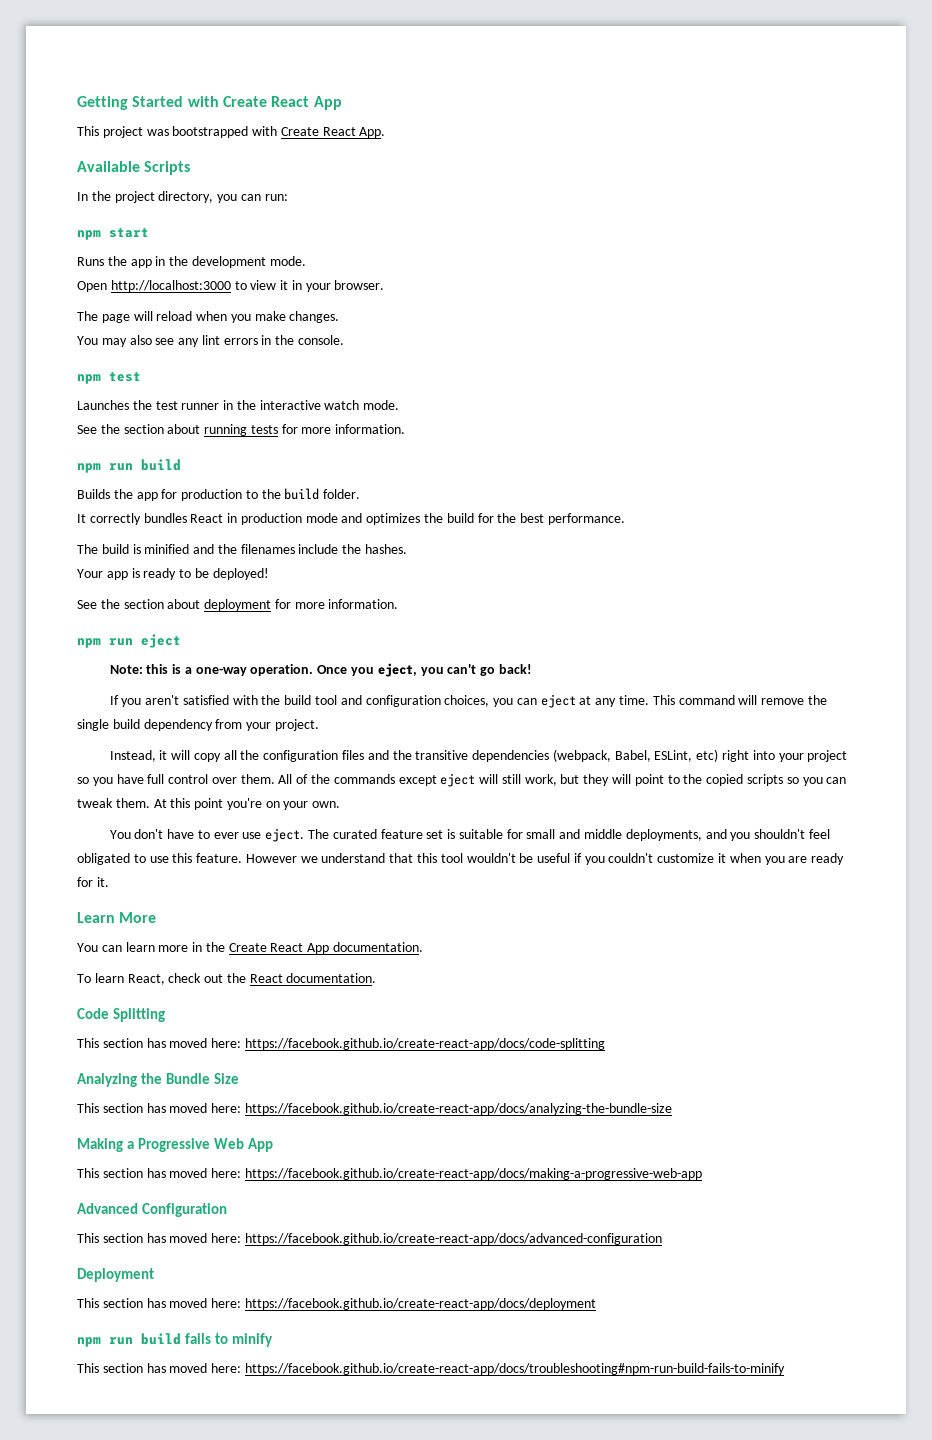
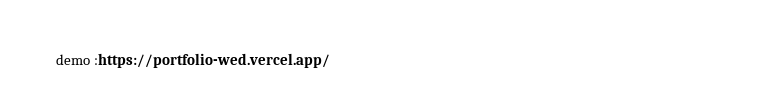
[77,96,342,110] [77,126,386,138] [77,161,191,175] [77,191,288,203] [77,228,149,240] [77,256,306,268] [77,280,385,292] [77,311,340,323] [77,335,345,347] [77,372,141,384] [77,400,400,410] [77,424,406,436] [77,459,181,473] [77,488,361,501] [77,513,625,525] [77,544,408,554] [77,568,269,580] [77,599,399,611] [77,634,181,648] [109,663,532,677] [109,694,827,708] [77,719,319,731] [109,749,848,762] [77,773,847,787] [77,798,341,810] [109,828,830,842] [77,853,845,865] [77,877,109,887] [77,912,157,923] [77,942,424,954] [77,973,377,985] [77,1008,165,1022] [77,1038,605,1050] [77,1073,239,1087] [77,1103,672,1115] [77,1138,273,1152] [77,1168,702,1180] [77,1203,227,1217] [77,1233,662,1245] [77,1268,154,1282] [77,1298,596,1310] [77,1333,273,1347] [77,1363,785,1375] Getting Started with Create React App // This project was bootstrapped with Create React App. // Available Scripts // In the project directory, you can run: // npm start // Runs the app in the development mode. // Open http://localhost:3000 to view it in your browser. // The page will reload when you make changes. // You may also see any lint errors in the console. // npm test // Launches the test runner in the interactive watch mode. // See the section about running tests for more information. // npm run build // Builds the app for production to the build folder. // It correctly bundles React in production mode and optimizes the build for the best performance. // The build is minified and the filenames include the hashes. // Your app is ready to be deployed! // See the section about deployment for more information. // npm run eject // Note: this is a one-way operation. Once you eject, you can't go back! // If you aren't satisfied with the build tool and configuration choices, you can eject at any time. This command will remove the single build dependency from your project. // Instead, it will copy all the configuration files and the transitive dependencies (webpack, Babel, ESLint, etc) right into your project so you have full control over them. All of the commands except eject will still work, but they will point to the copied scripts so you can tweak them. At this point you're on your own. // You don't have to ever use eject. The curated feature set is suitable for small and middle deployments, and you shouldn't feel obligated to use this feature. However we understand that this tool wouldn't be useful if you couldn't customize it when you are ready for it. // Learn More // You can learn more in the Create React App documentation. // To learn React, check out the React documentation. // Code Splitting // This section has moved here: https://facebook.github.io/create-react-app/docs/code-splitting // Analyzing the Bundle Size // This section has moved here: https://facebook.github.io/create-react-app/docs/analyzing-the-bundle-size // Making a Progressive Web App // This section has moved here: https://facebook.github.io/create-react-app/docs/making-a-progressive-web-app // Advanced Configuration // This section has moved here: https://facebook.github.io/create-react-app/docs/advanced-configuration // Deployment // This section has moved here: https://facebook.github.io/create-react-app/docs/deployment // npm run build fails to minify // This section has moved here: https://facebook.github.io/create-react-app/docs/troubleshooting#npm-run-build-fails-to-minify -> [56,53,330,68] demo :https://portfolio-wed.vercel.app/

